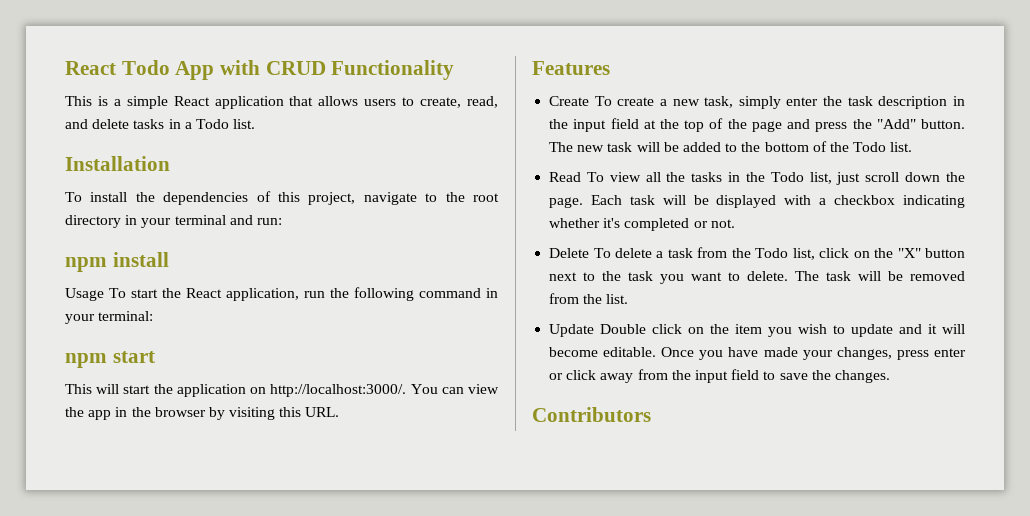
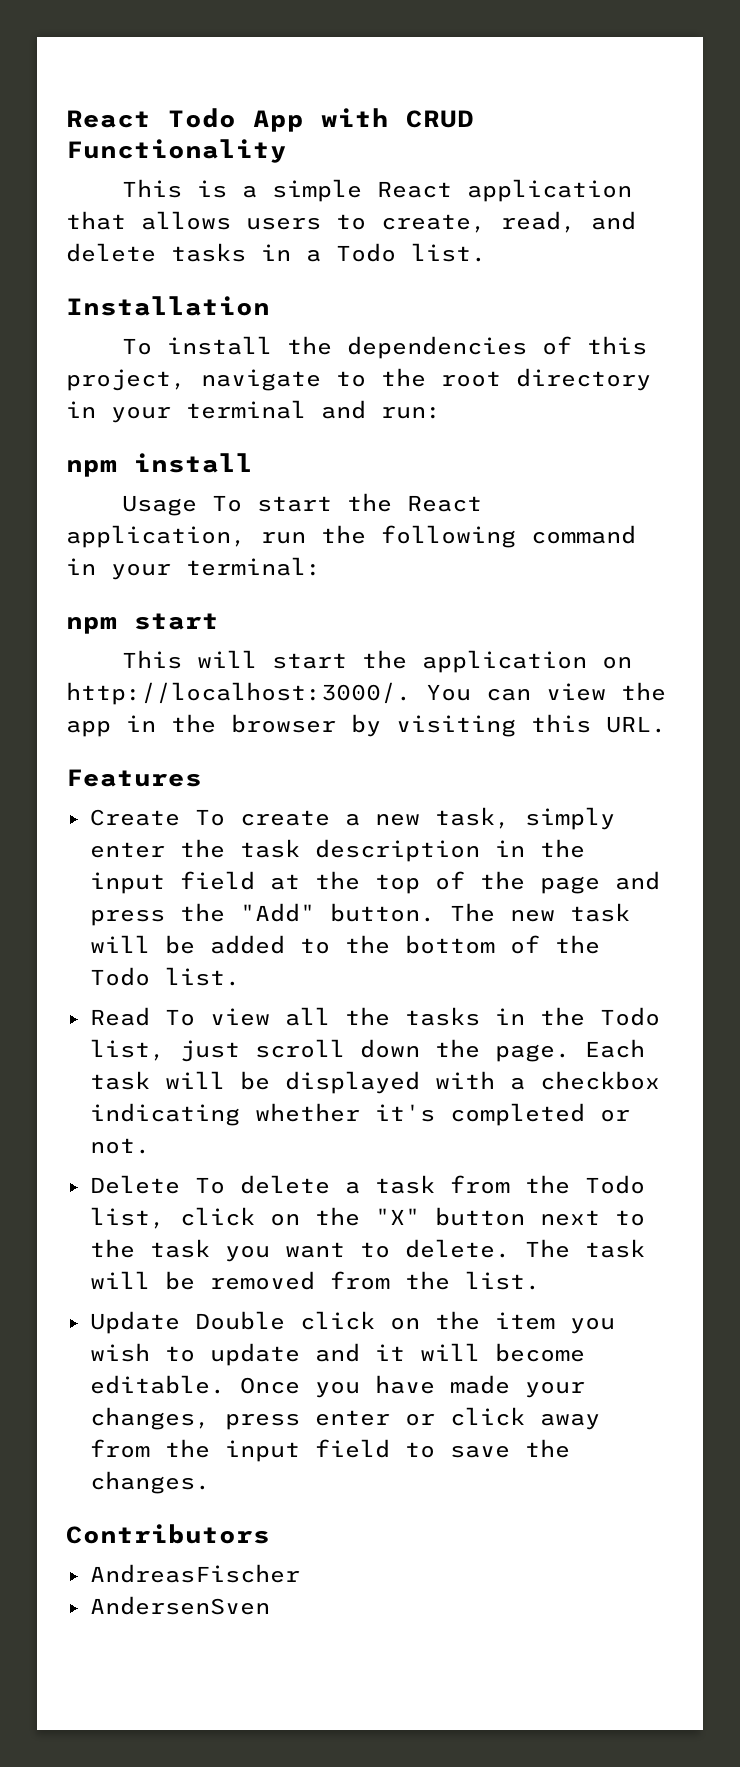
(651, 414) none -> [89,1564,300,1583] [89,1596,270,1615] // AndreasFischer // AndersenSven

